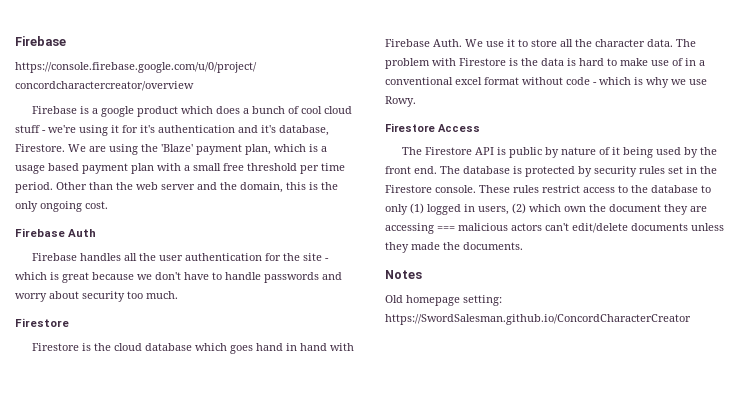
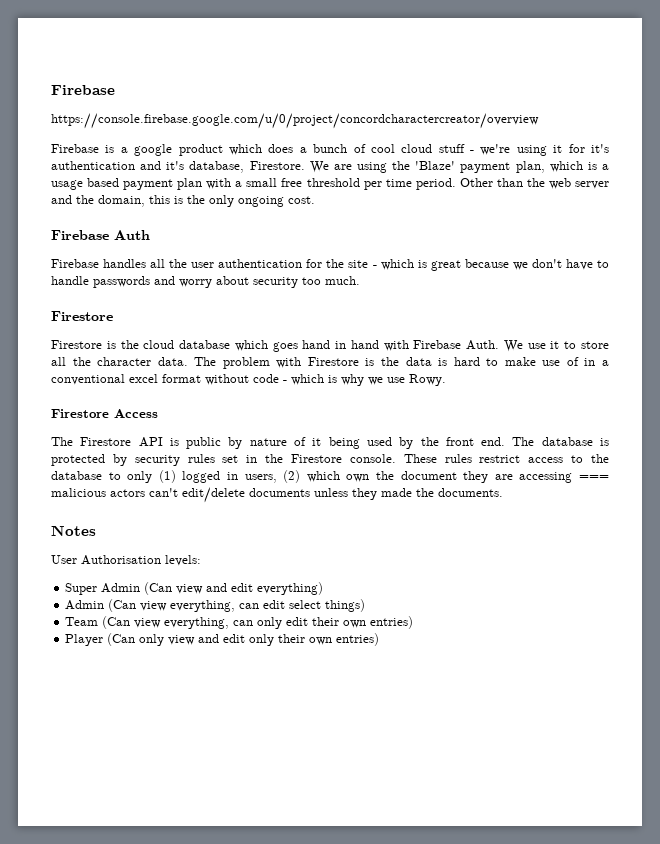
[385,295,502,306] [385,314,691,325] Old homepage setting: https://SwordSalesman.github.io/ConcordCharacterCreator -> [51,555,201,566] [65,582,324,595] [65,599,366,612] [65,616,414,629] [65,633,380,646] User Authorisation levels: // Super Admin (Can view and edit everything) // Admin (Can view everything, can edit select things) // Team (Can view everything, can only edit their own entries) // Player (Can only view and edit only their own entries)

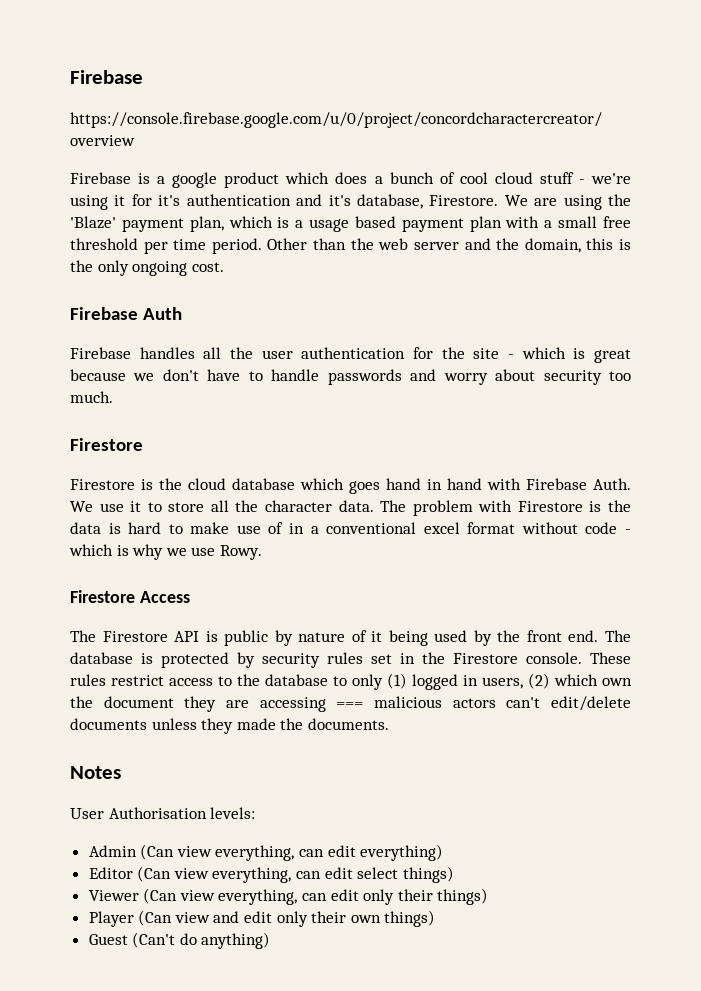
[65,582,228,595] Super Admin (Can view and -> [88,844,325,861] Admin (Can view everything, can
[65,600,105,610] Admin -> [88,867,133,879] Editor
[65,616,414,629] Team (Can view everything, can only edit their own entries) -> [88,888,489,905] Viewer (Can view everything, can edit only their things)
[139,634,165,646] only -> (173, 918) none
[336,633,380,646] entries) -> [384,910,436,927] [88,932,271,949] things) // Guest (Can't do anything)

